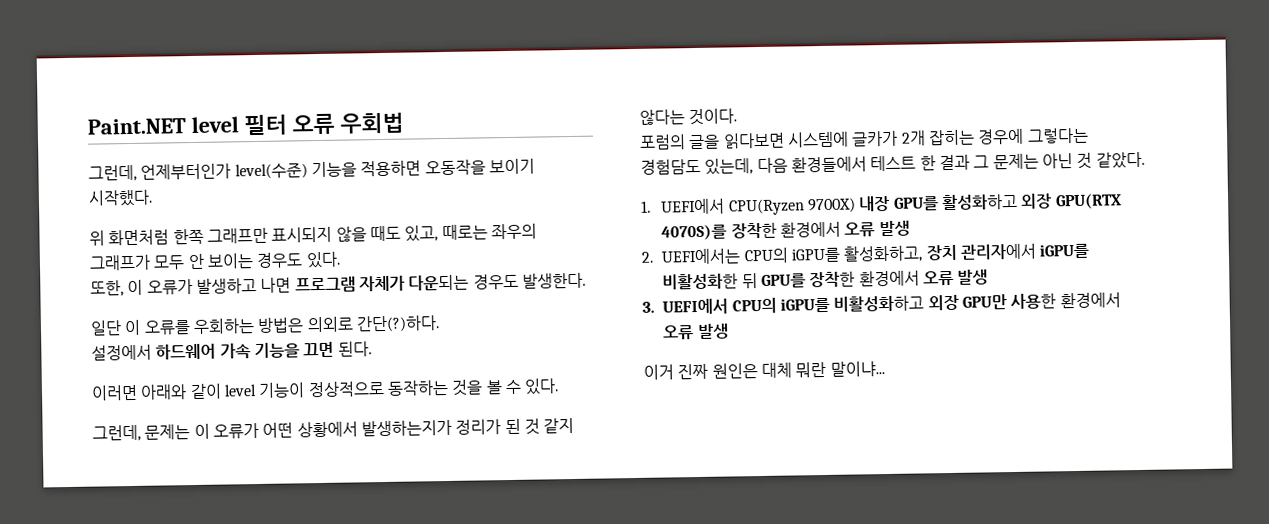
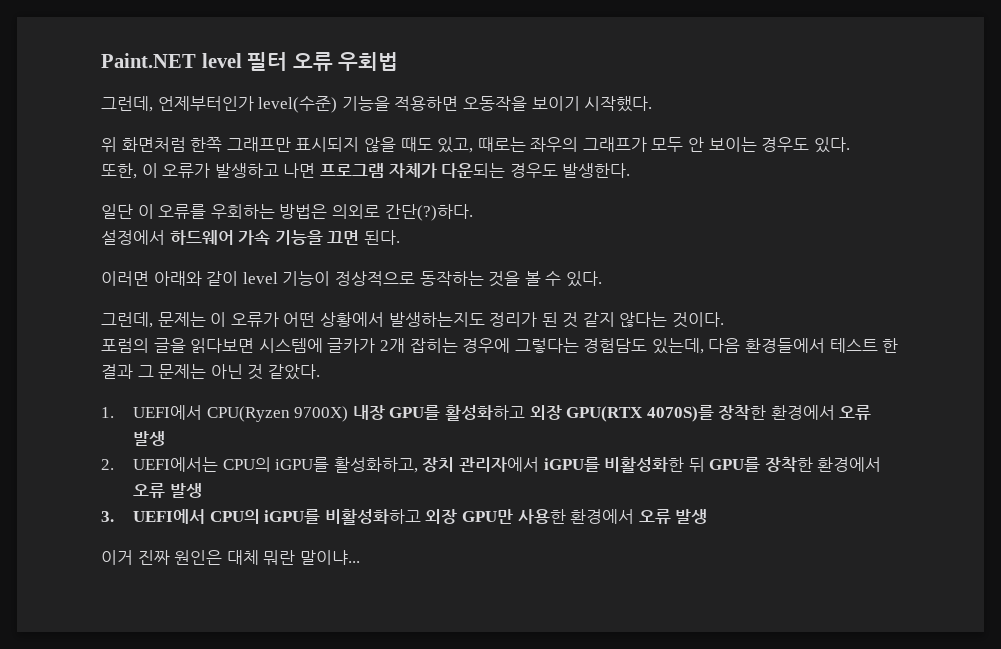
[360,419,452,437] 발생하는지가 -> [388,312,485,327] 발생하는지도

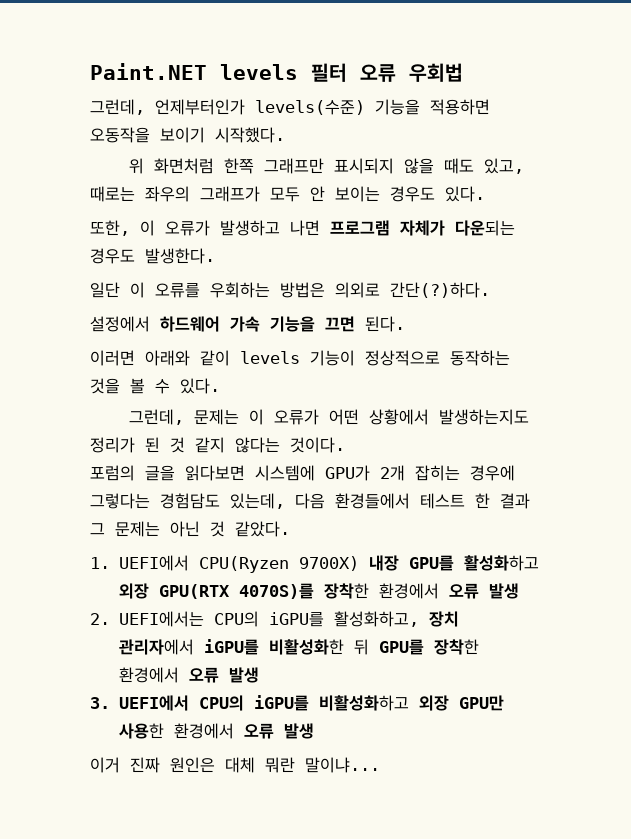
[201,53,242,68] level -> [220,64,298,80] levels
[258,96,338,113] level(수준) -> [255,100,365,115] levels(수준)
[242,272,278,284] level -> [240,351,300,364] levels
[327,338,376,353] 글카가 -> [325,465,370,481] GPU가

